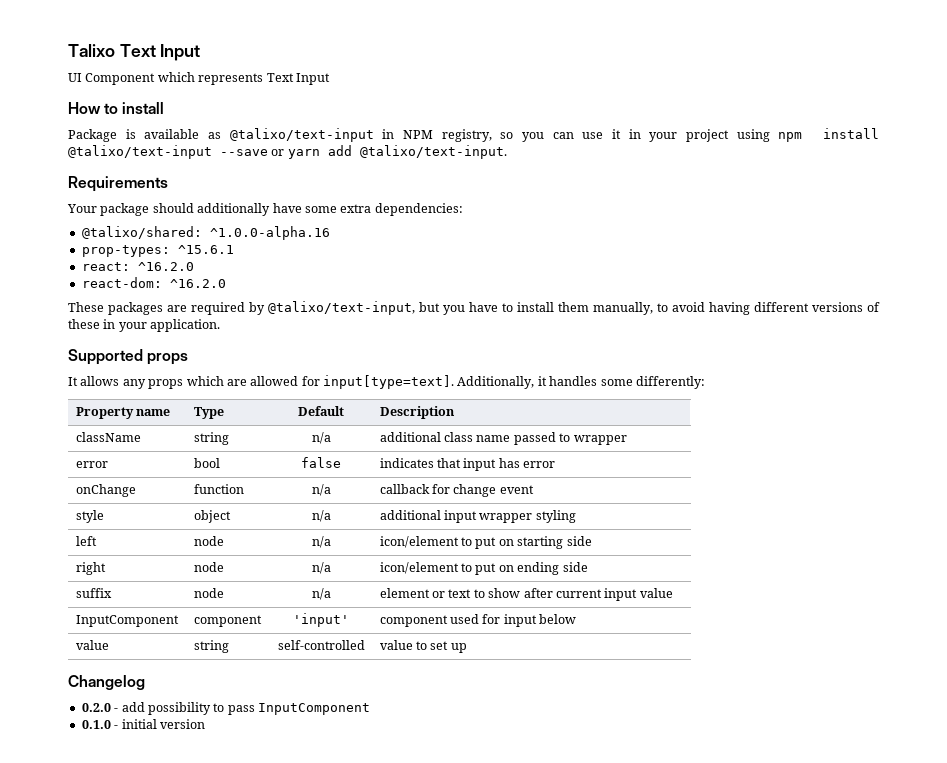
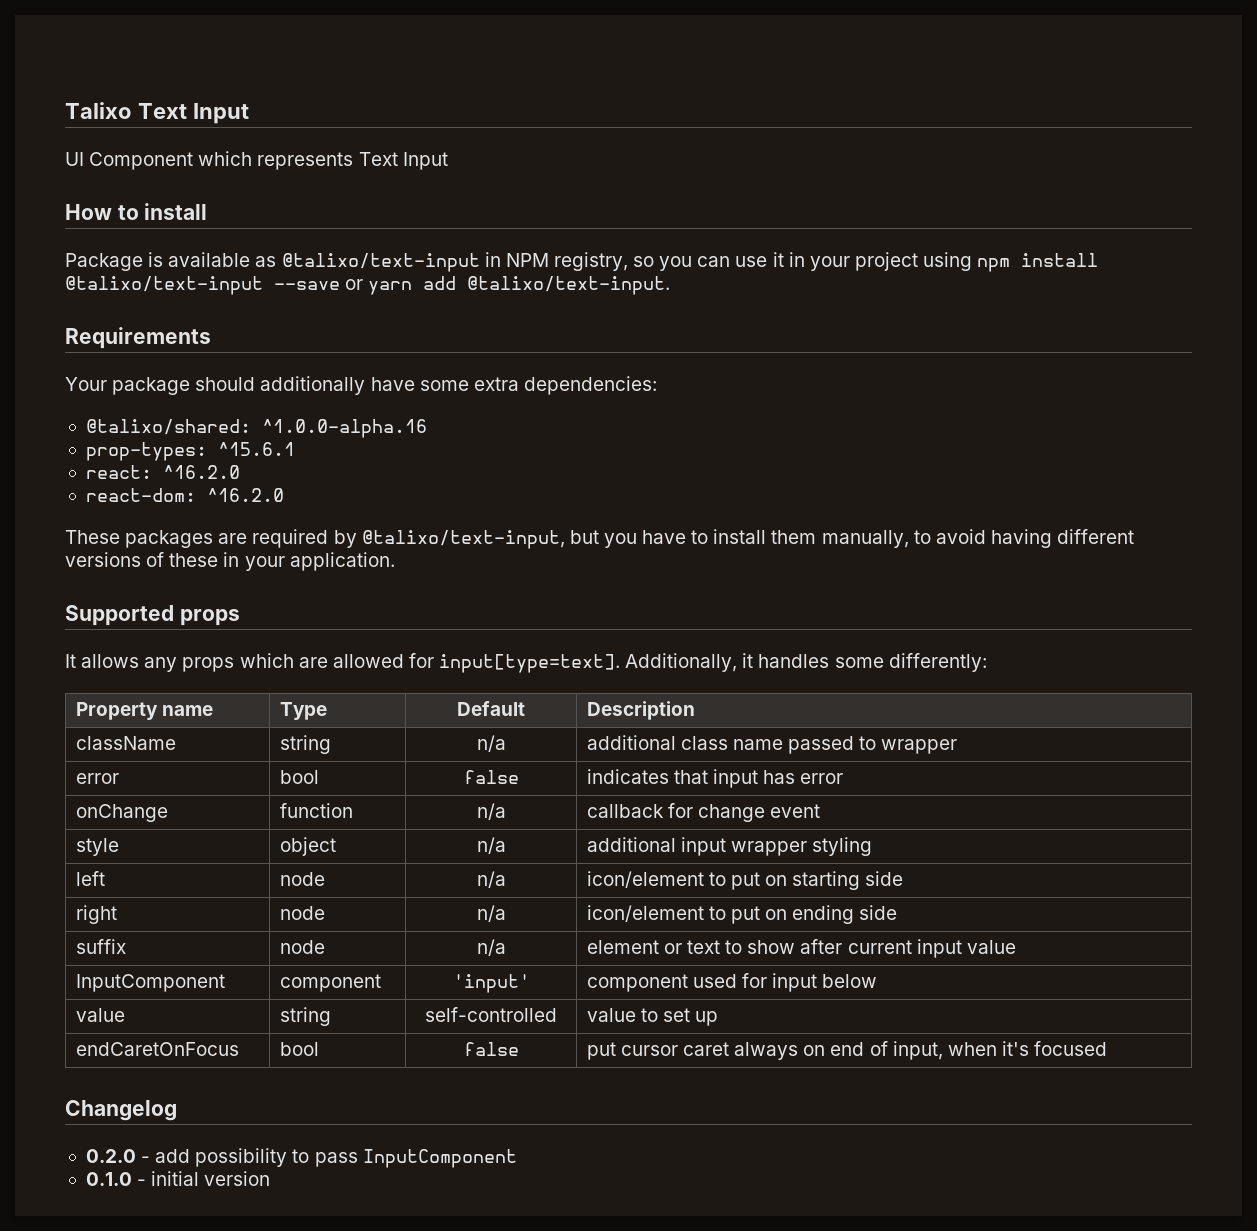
(467, 648) none -> [75,1042,239,1056] [279,1042,319,1056] [463,1042,519,1056] [586,1041,1108,1060] // endCaretOnFocus | bool | false | put cursor caret always on end of input, when it's focused

